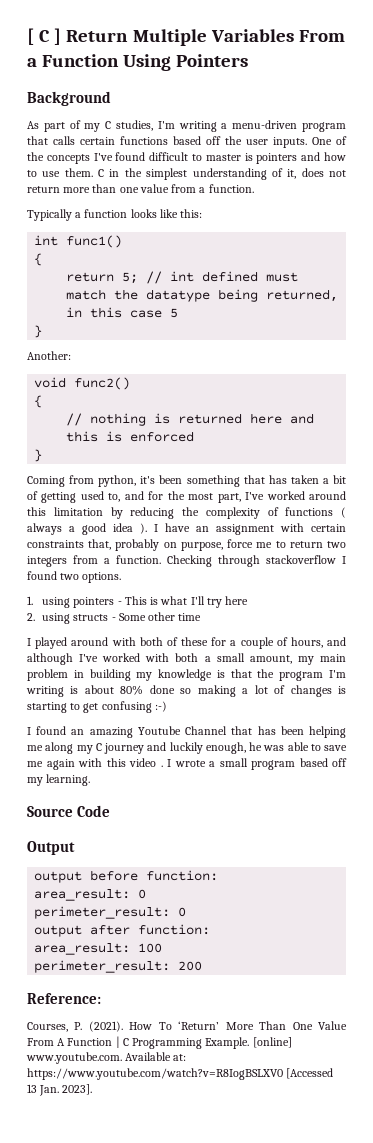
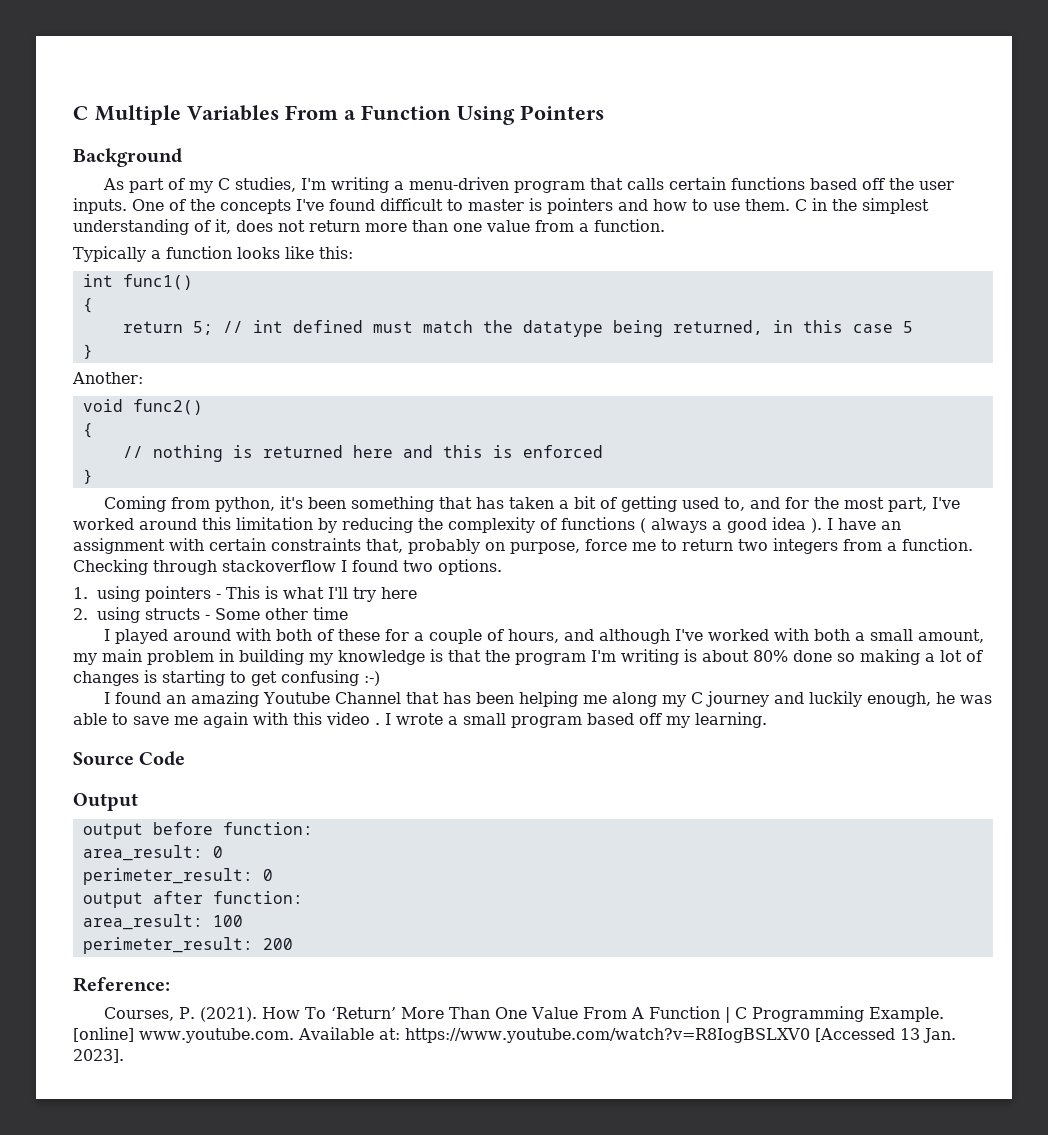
[27,28,129,45] [ C ] Return -> [73,106,89,120] C

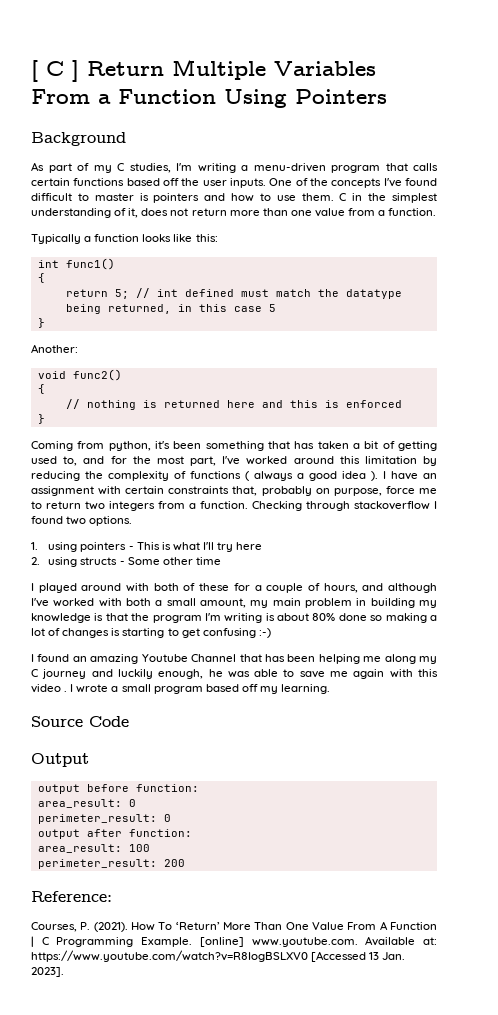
[73,106,89,120] C -> [31,60,164,82] [ C ] Return

